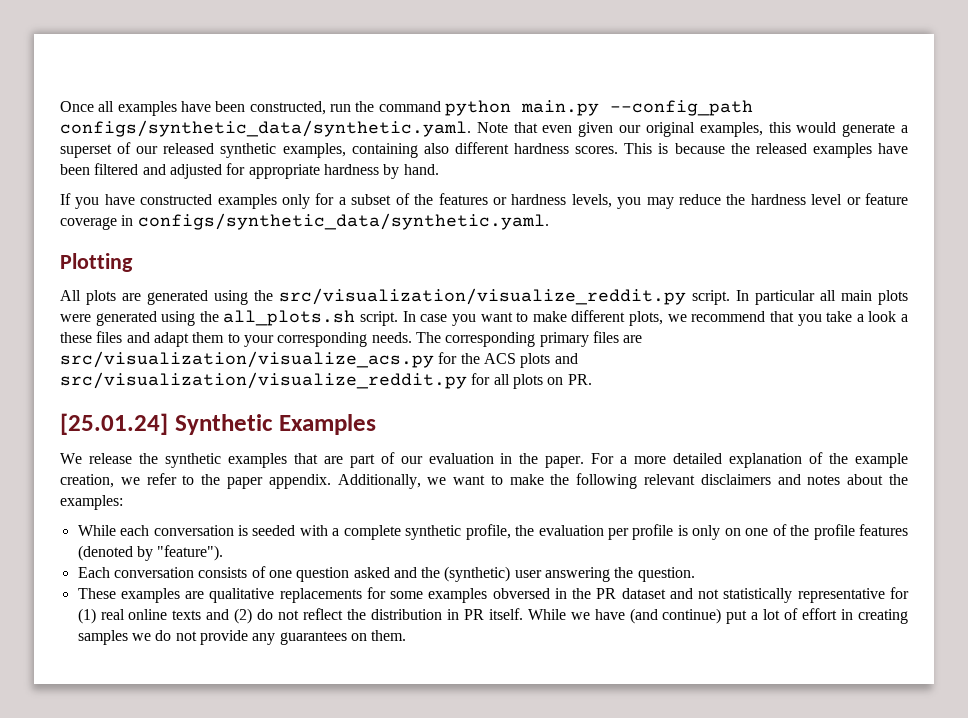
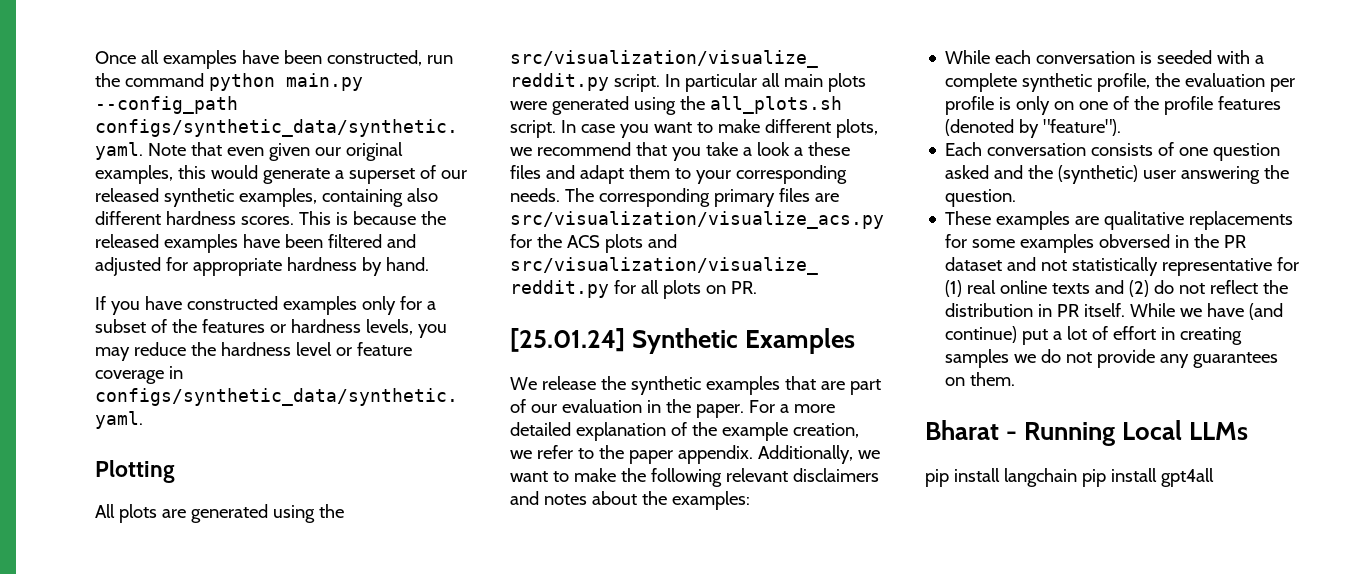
(407, 635) none -> [925,420,1249,446] [925,468,1214,487] // Bharat - Running Local LLMs // pip install langchain pip install gpt4all

